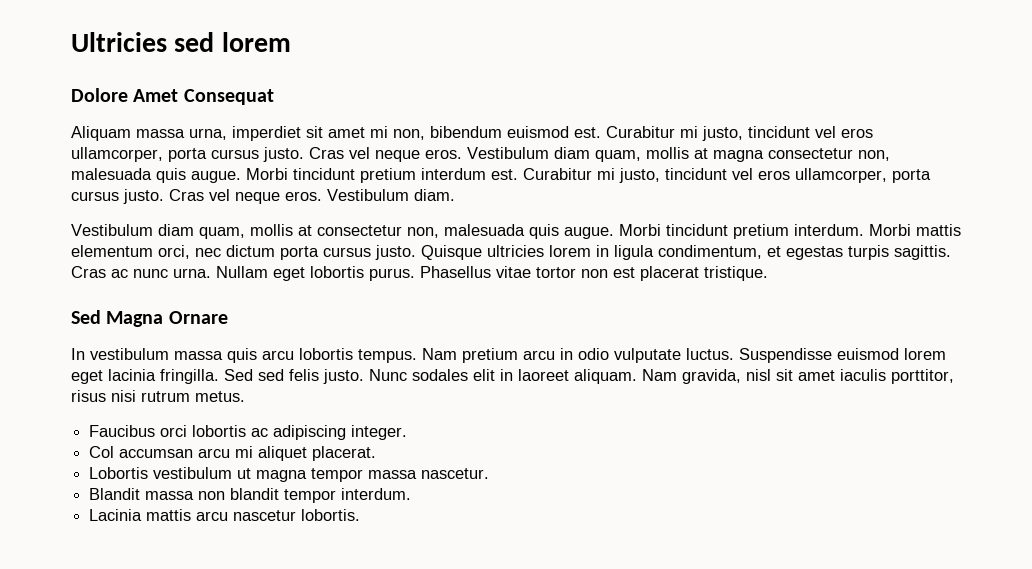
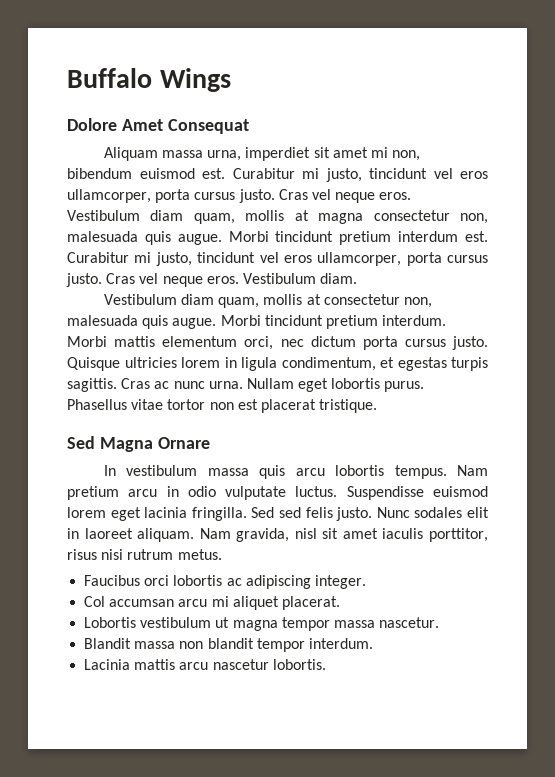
[71,32,291,52] Ultricies sed lorem -> [67,68,231,92] Buffalo Wings

